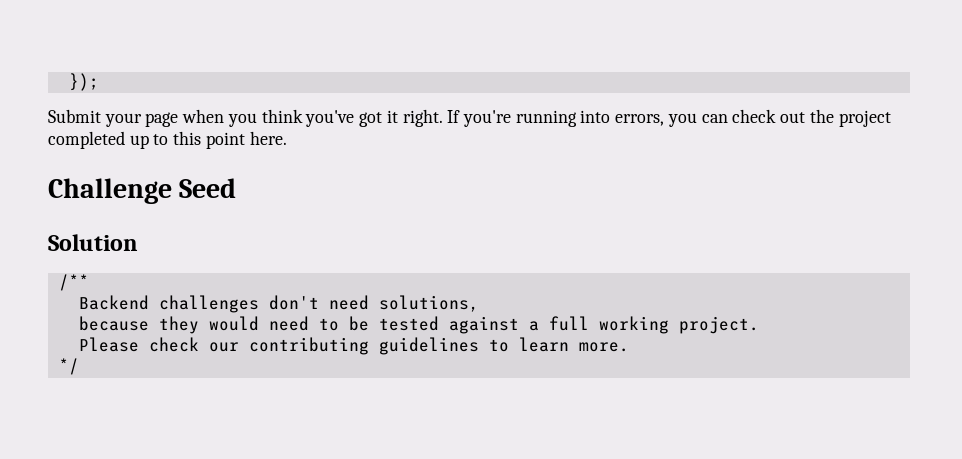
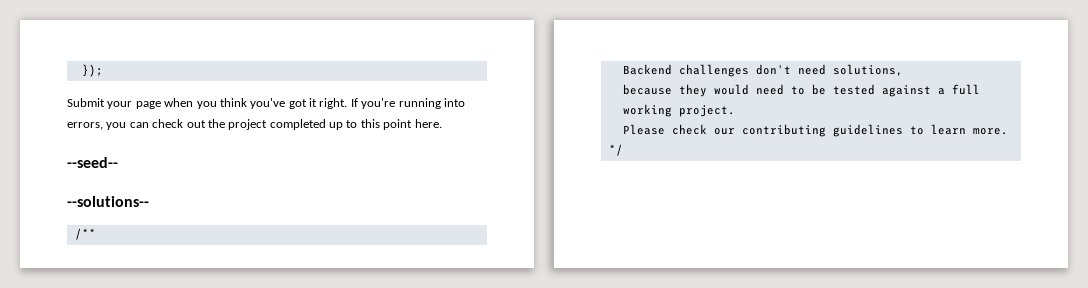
[48,178,237,204] [48,234,138,251] Challenge Seed // Solution -> [67,157,118,168] [67,196,149,207] --seed-- // --solutions--

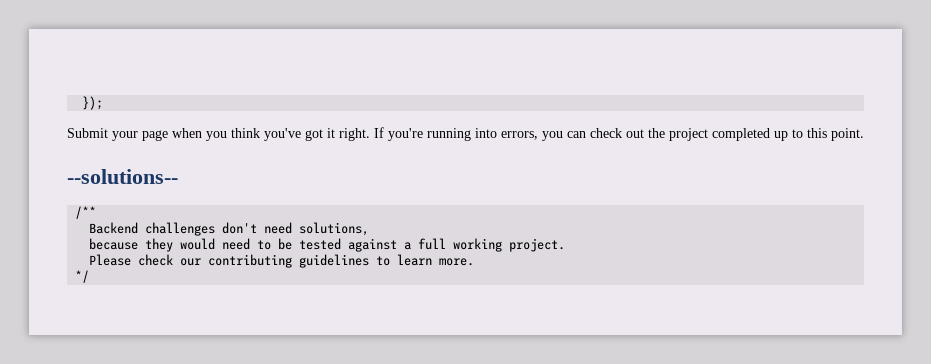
[383,119,442,130] [67,157,118,168] point here. // --seed-- -> [831,128,864,141] point.

